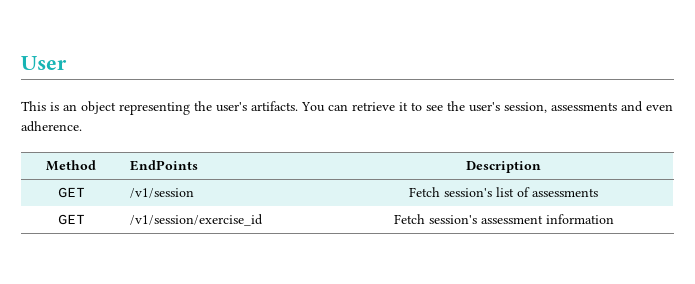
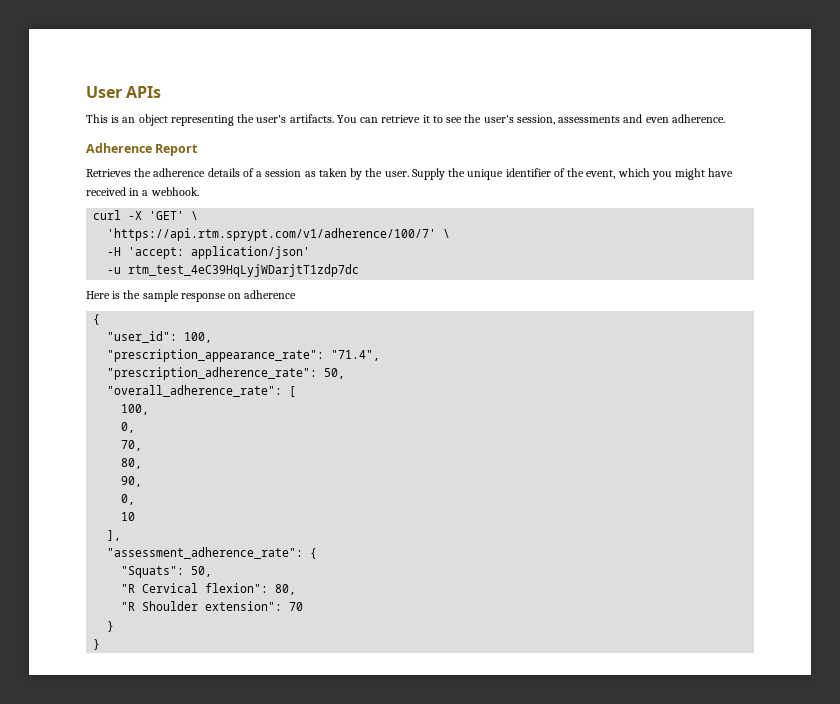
(67, 63) none -> [126,86,162,98] APIs
[46,160,96,171] [130,160,199,171] [466,161,541,173] [57,187,85,198] [130,188,195,198] [409,187,598,197] [57,214,85,225] [130,214,264,226] [393,214,614,224] // Method | EndPoints | Description // GET | /v1/session | Fetch session's list of assessments // GET | /v1/session/exercise_id | Fetch session's assessment information -> [86,143,199,156] [86,168,734,180] [86,187,199,196] [93,210,199,220] [107,228,451,241] [107,246,311,259] [107,264,360,277] [86,290,297,302] [93,314,101,325] [107,331,213,343] [107,349,381,362] [107,367,346,380] [107,385,297,397] [121,404,150,415] [121,422,136,433] [121,440,143,451] [121,458,143,469] [121,476,143,487] [121,494,136,505] [121,512,136,521] [107,530,122,541] [107,547,318,559] [121,566,213,578] [121,583,297,595] [121,601,304,611] [107,621,115,632] [93,639,101,650] // Adherence Report // Retrieves the adherence details of a session as taken by the user. Supply the unique identifier of the event, which you might have received in a webhook. // curl -X 'GET' \ // 'https://api.rtm.sprypt.com/v1/adherence/100/7' \ // -H 'accept: application/json' // -u rtm_test_4eC39HqLyjWDarjtT1zdp7dc // Here is the sample response on adherence // { // "user_id": 100, // "prescription_appearance_rate": "71.4", // "prescription_adherence_rate": 50, // "overall_adherence_rate": [ // 100, // 0, // 70, // 80, // 90, // 0, // 10 // ], // "assessment_adherence_rate": { // "Squats": 50, // "R Cervical flexion": 80, // "R Shoulder extension": 70 // } // }

